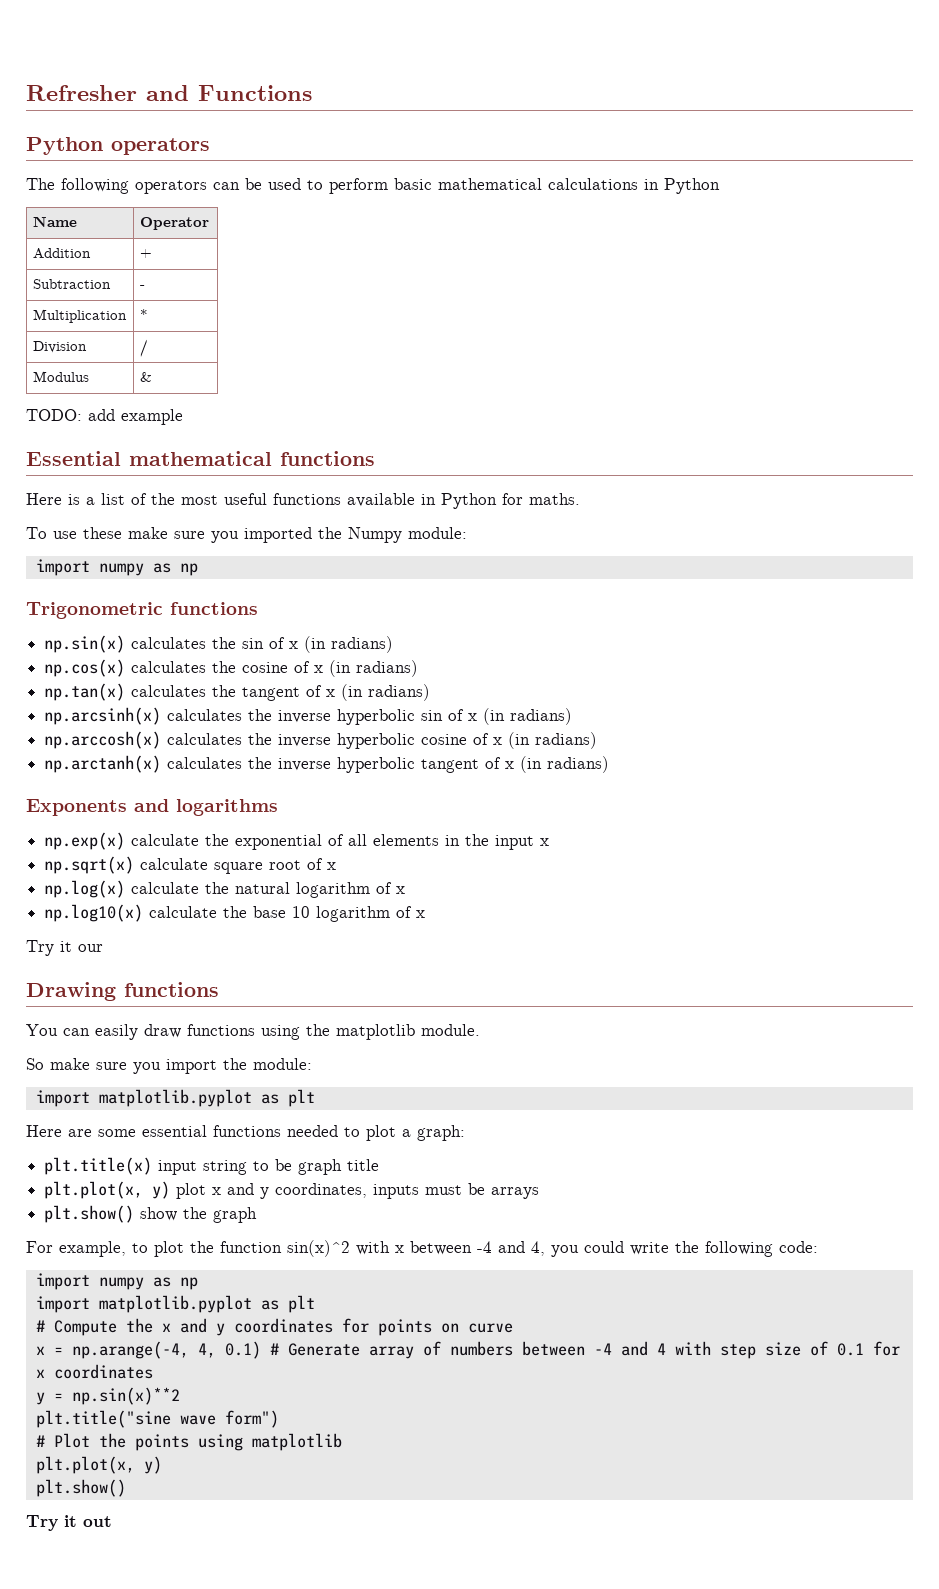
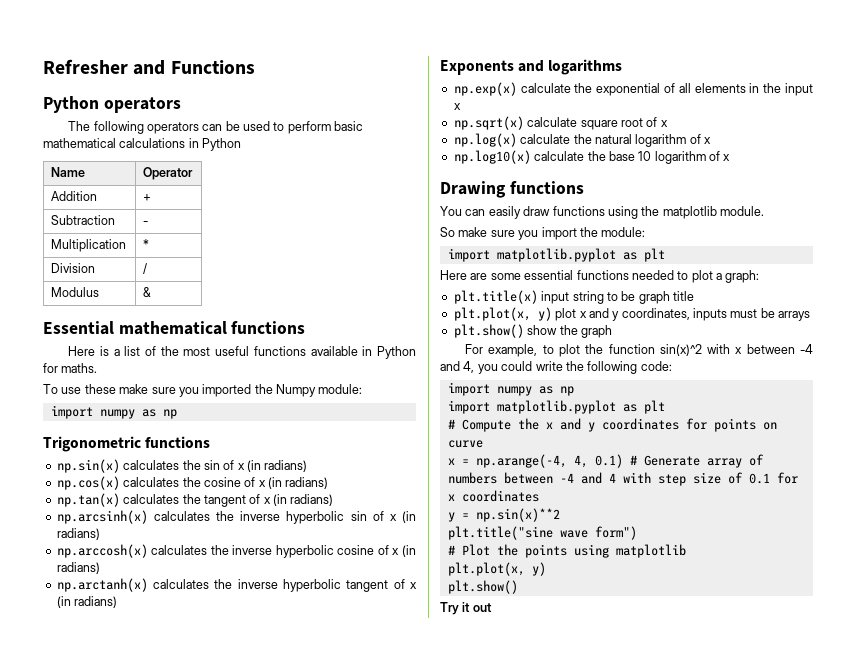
[26,409,183,425] // TODO: add example -> (152, 292) none
[26,940,103,956] // Try it our -> (731, 157) none

